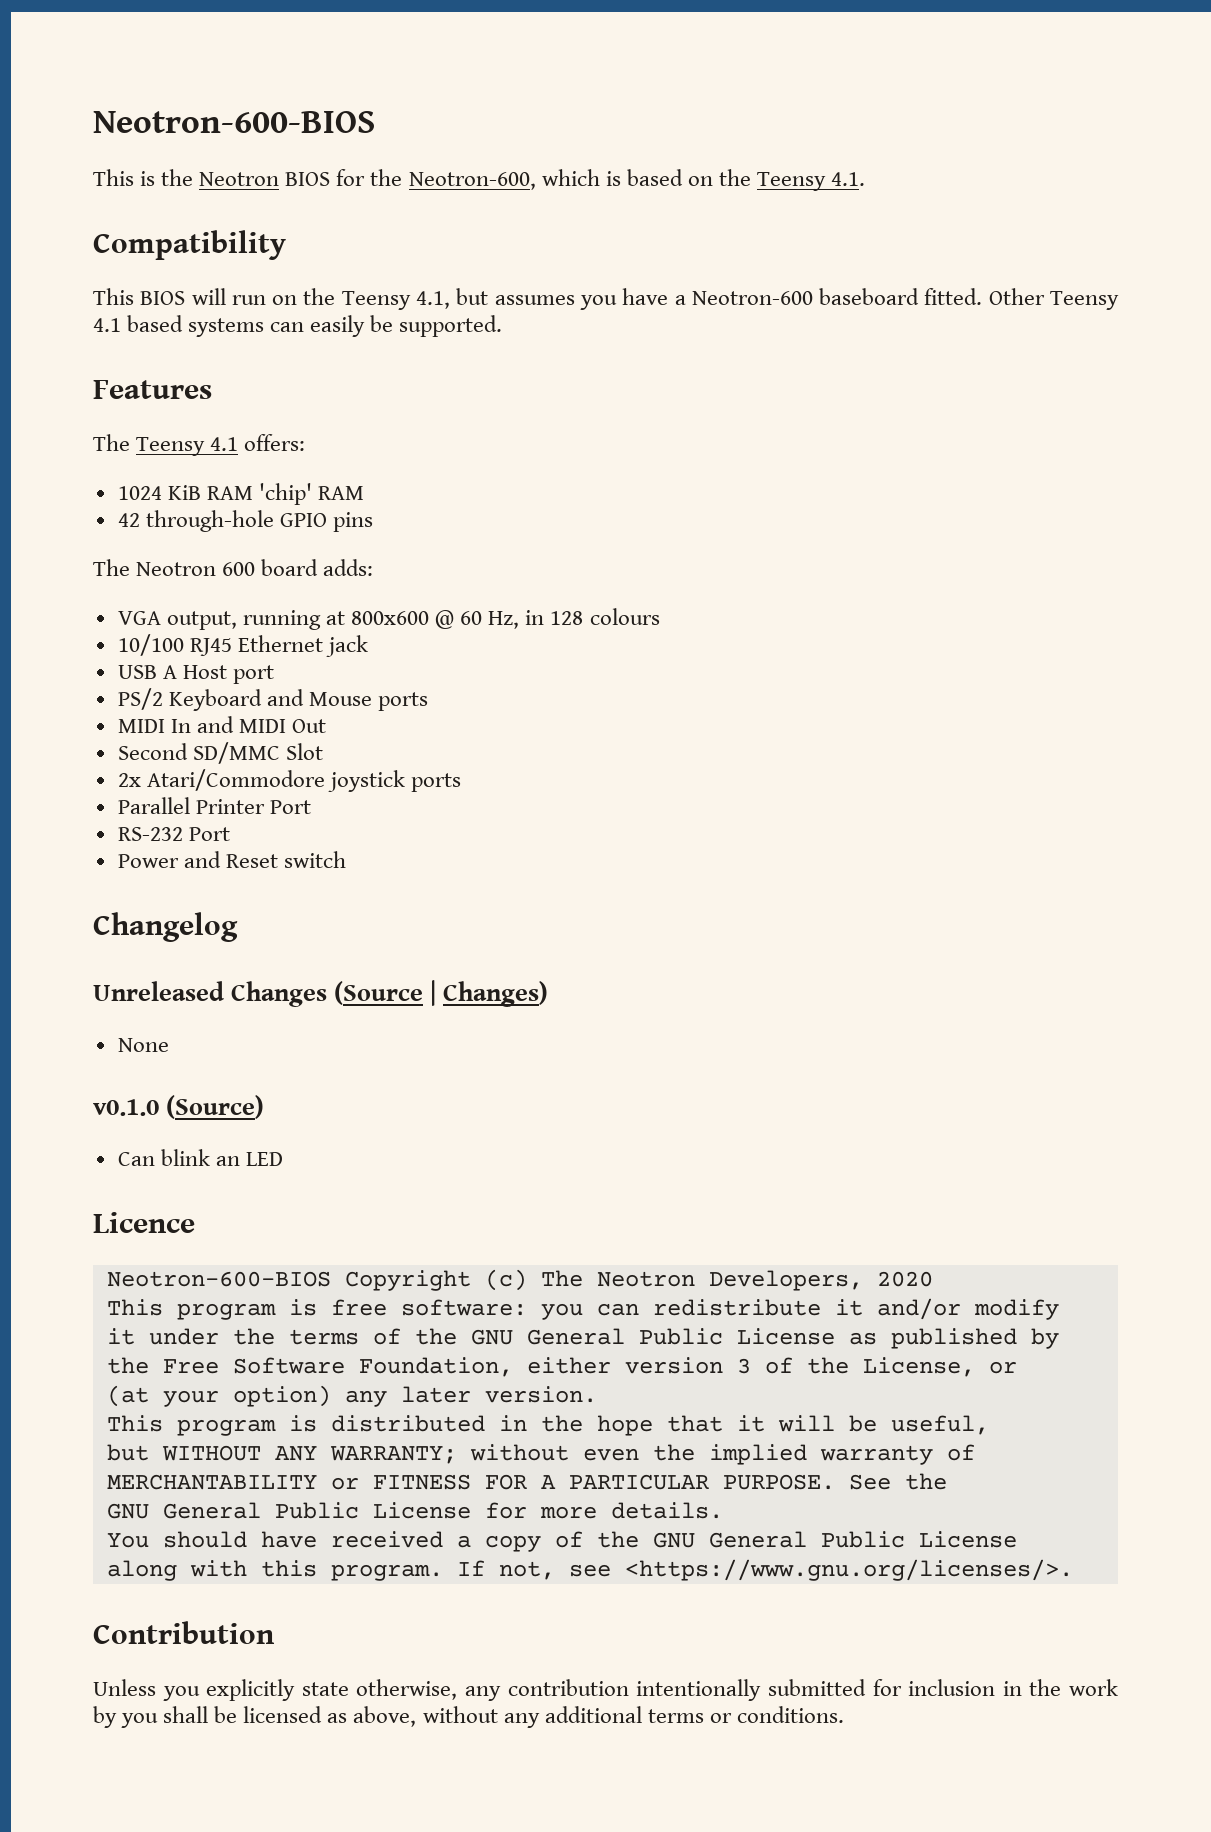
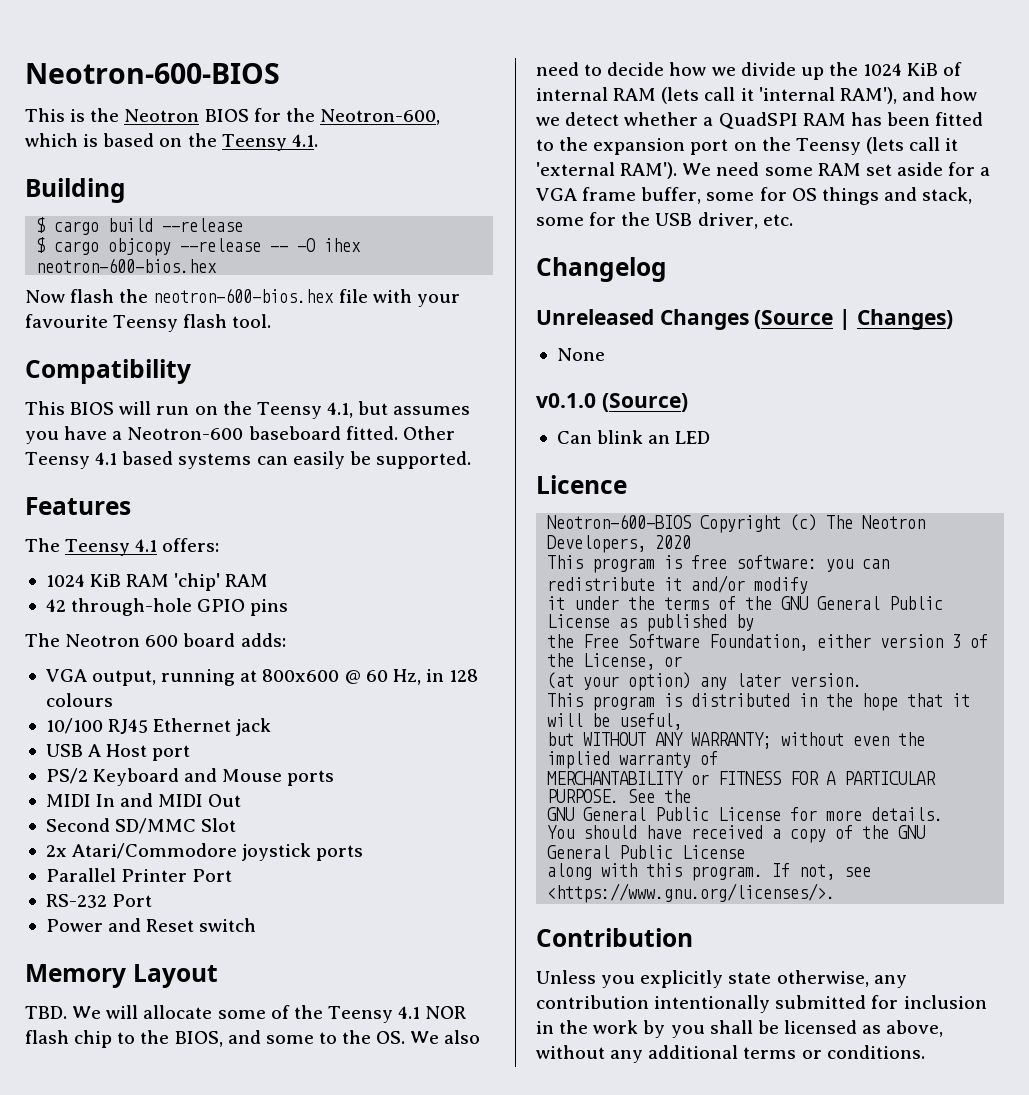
(866, 179) none -> [25,178,126,203] [36,217,244,235] [36,237,362,256] [36,258,218,273] [25,288,460,307] [25,314,272,332] // Building // $ cargo build --release // $ cargo objcopy --release -- -O ihex neotron-600-bios.hex // Now flash the neotron-600-bios.hex file with your favourite Teensy flash tool.
(346, 859) none -> [25,964,218,988] [25,1005,467,1023] [25,1030,481,1048] [536,62,963,80] [536,87,978,104] [536,112,984,129] [536,137,959,155] [536,162,991,179] [536,187,973,205] [536,212,793,229] // Memory Layout // TBD. We will allocate some of the Teensy 4.1 NOR flash chip to the BIOS, and some to the OS. We also need to decide how we divide up the 1024 KiB of internal RAM (lets call it 'internal RAM'), and how we detect whether a QuadSPI RAM has been fitted to the expansion port on the Teensy (lets call it 'external RAM'). We need some RAM set aside for a VGA frame buffer, some for OS things and stack, some for the USB driver, etc.

